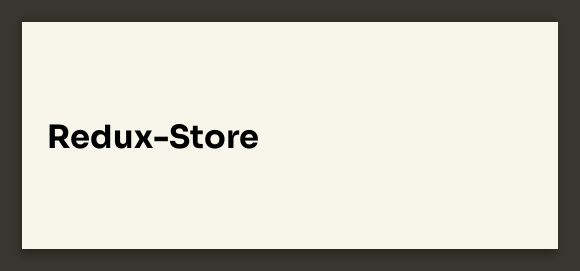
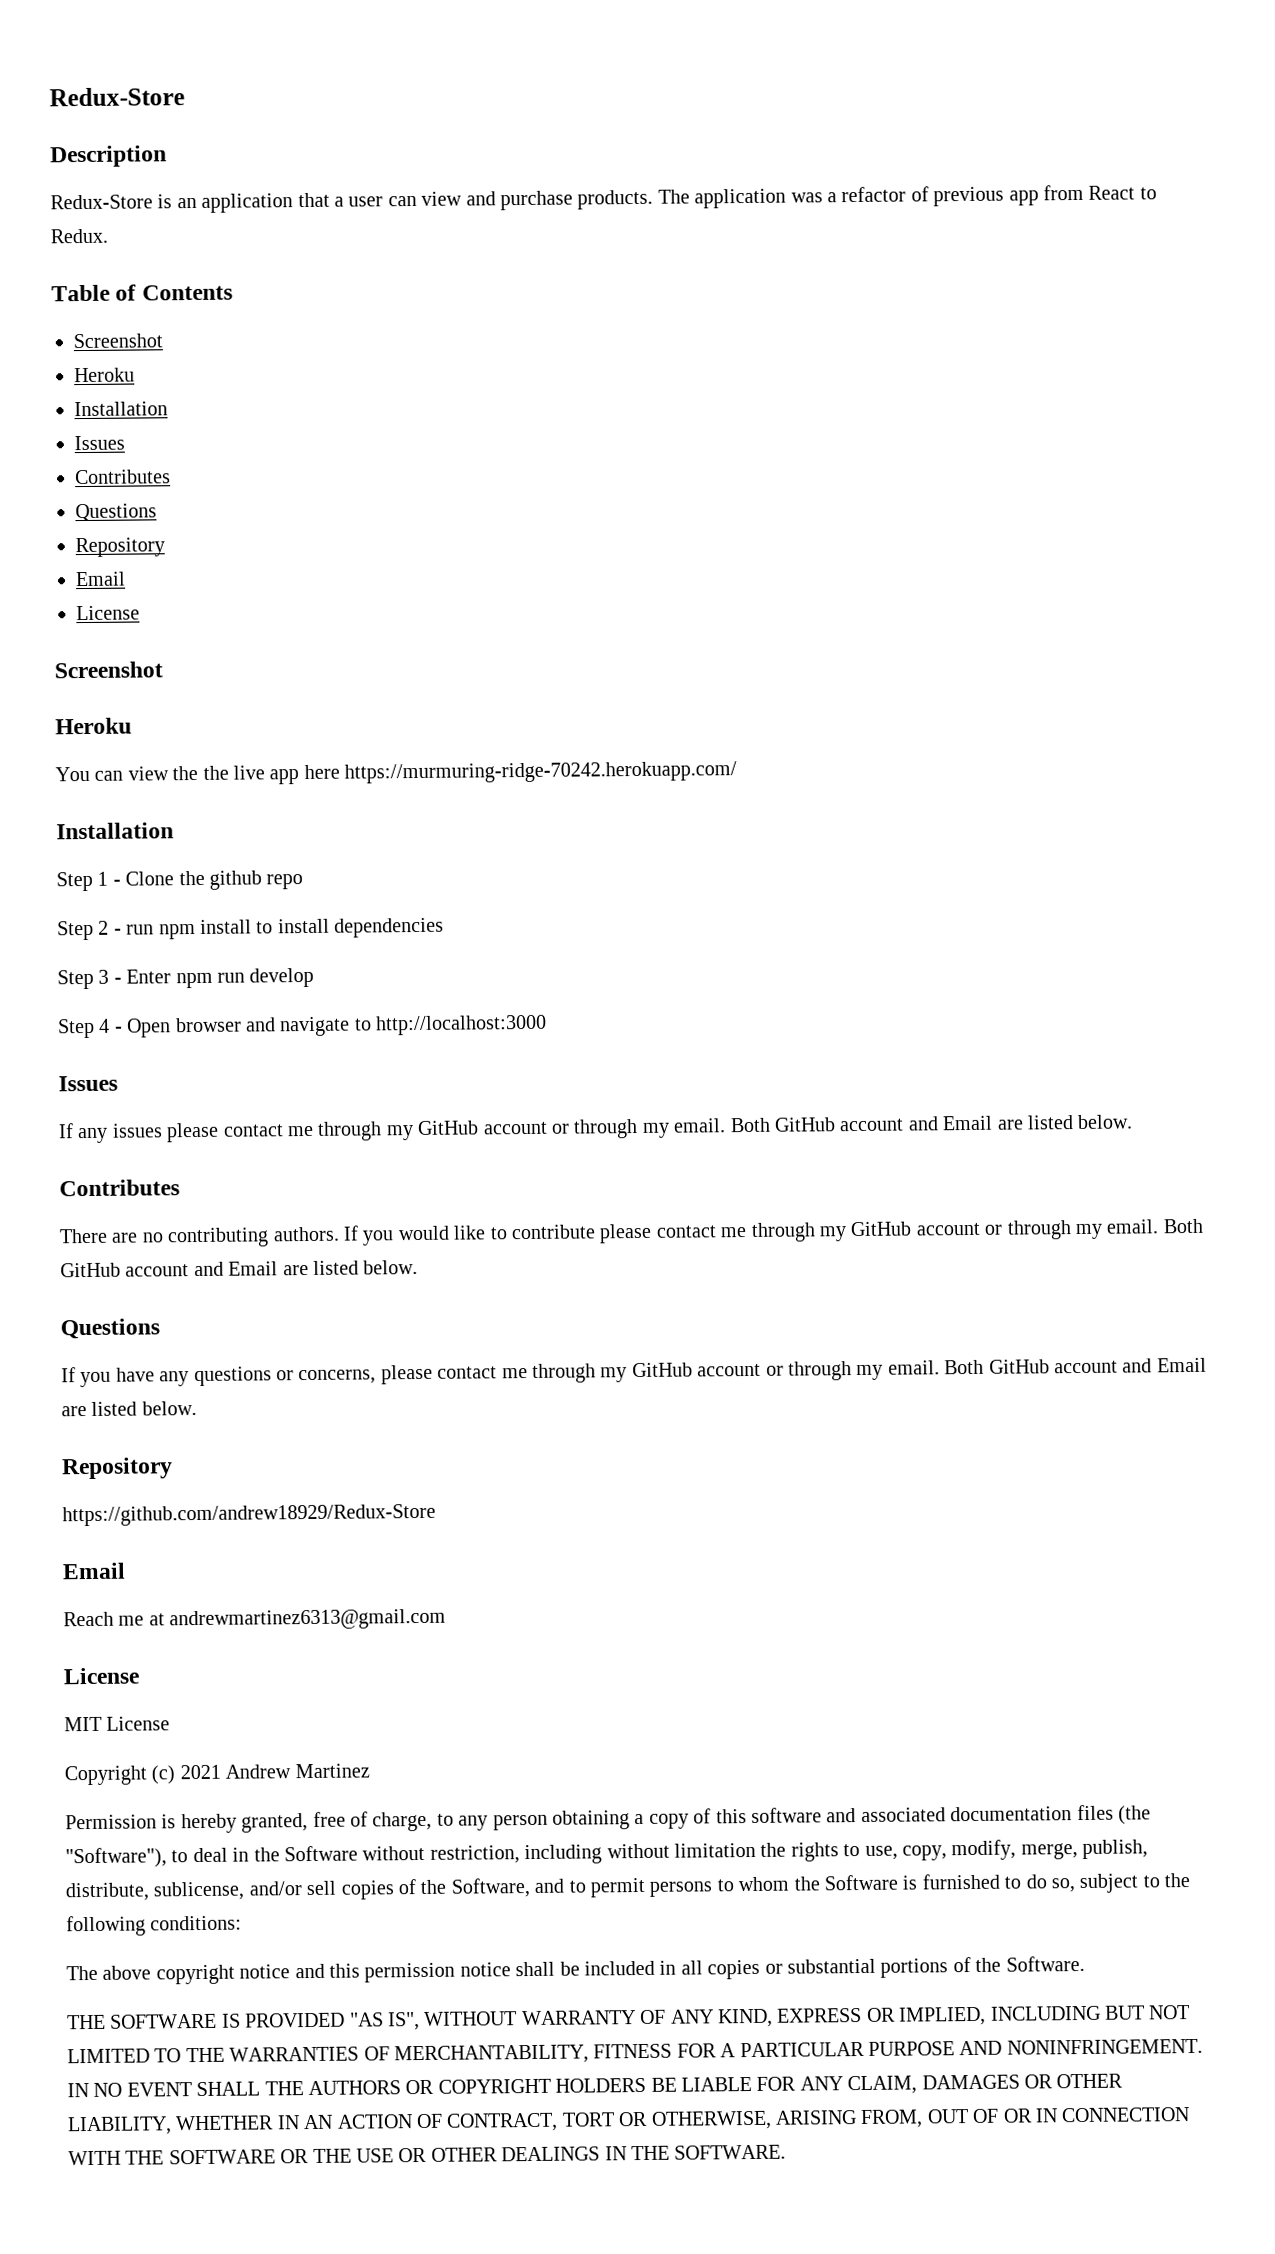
[47,123,259,149] Redux-Store -> [49,87,185,107] [50,145,167,168] [50,184,1157,213] [50,228,108,244] [51,284,233,302] [73,333,163,349] [74,367,135,383] [74,401,168,417] [74,435,125,451] [75,469,171,485] [75,503,157,522] [75,537,165,558] [75,571,126,587] [76,605,140,621] [54,661,163,679] [55,717,132,735] [55,761,738,785] [56,822,174,840] [56,870,304,892] [57,917,445,941] [57,967,315,990] [57,1014,548,1039] [58,1075,118,1092] [58,1114,1134,1144] [59,1179,180,1197] [59,1218,1203,1248] [60,1259,419,1278] [60,1318,160,1340] [61,1357,1207,1388] [61,1401,197,1417] [61,1457,173,1480] [62,1503,436,1527] [62,1562,126,1580] [63,1608,447,1631] [63,1667,140,1685] [64,1716,171,1732] [64,1763,370,1786] [65,1804,1151,1834] [65,1839,1149,1869] [65,1873,1191,1902] [66,1915,243,1937] [66,1955,1085,1985] [67,2005,1191,2031] [67,2038,1203,2065] [67,2073,1124,2098] [67,2107,1191,2136] [68,2144,787,2166] Redux-Store // Description // Redux-Store is an application that a user can view and purchase products. The application was a refactor of previous app from React to Redux. // Table of Contents // Screenshot // Heroku // Installation // Issues // Contributes // Questions // Repository // Email // License // Screenshot // Heroku // You can view the the live app here https://murmuring-ridge-70242.herokuapp.com/ // Installation // Step 1 - Clone the github repo // Step 2 - run npm install to install dependencies // Step 3 - Enter npm run develop // Step 4 - Open browser and navigate to http://localhost:3000 // Issues // If any issues please contact me through my GitHub account or through my email. Both GitHub account and Email are listed below. // Contributes // There are no contributing authors. If you would like to contribute please contact me through my GitHub account or through my email. Both GitHub account and Email are listed below. // Questions // If you have any questions or concerns, please contact me through my GitHub account or through my email. Both GitHub account and Email are listed below. // Repository // https://github.com/andrew18929/Redux-Store // Email // Reach me at andrewmartinez6313@gmail.com // License // MIT License // Copyright (c) 2021 Andrew Martinez // Permission is hereby granted, free of charge, to any person obtaining a copy of this software and associated documentation files (the "Software"), to deal in the Software without restriction, including without limitation the rights to use, copy, modify, merge, publish, distribute, sublicense, and/or sell copies of the Software, and to permit persons to whom the Software is furnished to do so, subject to the following conditions: // The above copyright notice and this permission notice shall be included in all copies or substantial portions of the Software. // THE SOFTWARE IS PROVIDED "AS IS", WITHOUT WARRANTY OF ANY KIND, EXPRESS OR IMPLIED, INCLUDING BUT NOT LIMITED TO THE WARRANTIES OF MERCHANTABILITY, FITNESS FOR A PARTICULAR PURPOSE AND NONINFRINGEMENT. IN NO EVENT SHALL THE AUTHORS OR COPYRIGHT HOLDERS BE LIABLE FOR ANY CLAIM, DAMAGES OR OTHER LIABILITY, WHETHER IN AN ACTION OF CONTRACT, TORT OR OTHERWISE, ARISING FROM, OUT OF OR IN CONNECTION WITH THE SOFTWARE OR THE USE OR OTHER DEALINGS IN THE SOFTWARE.

